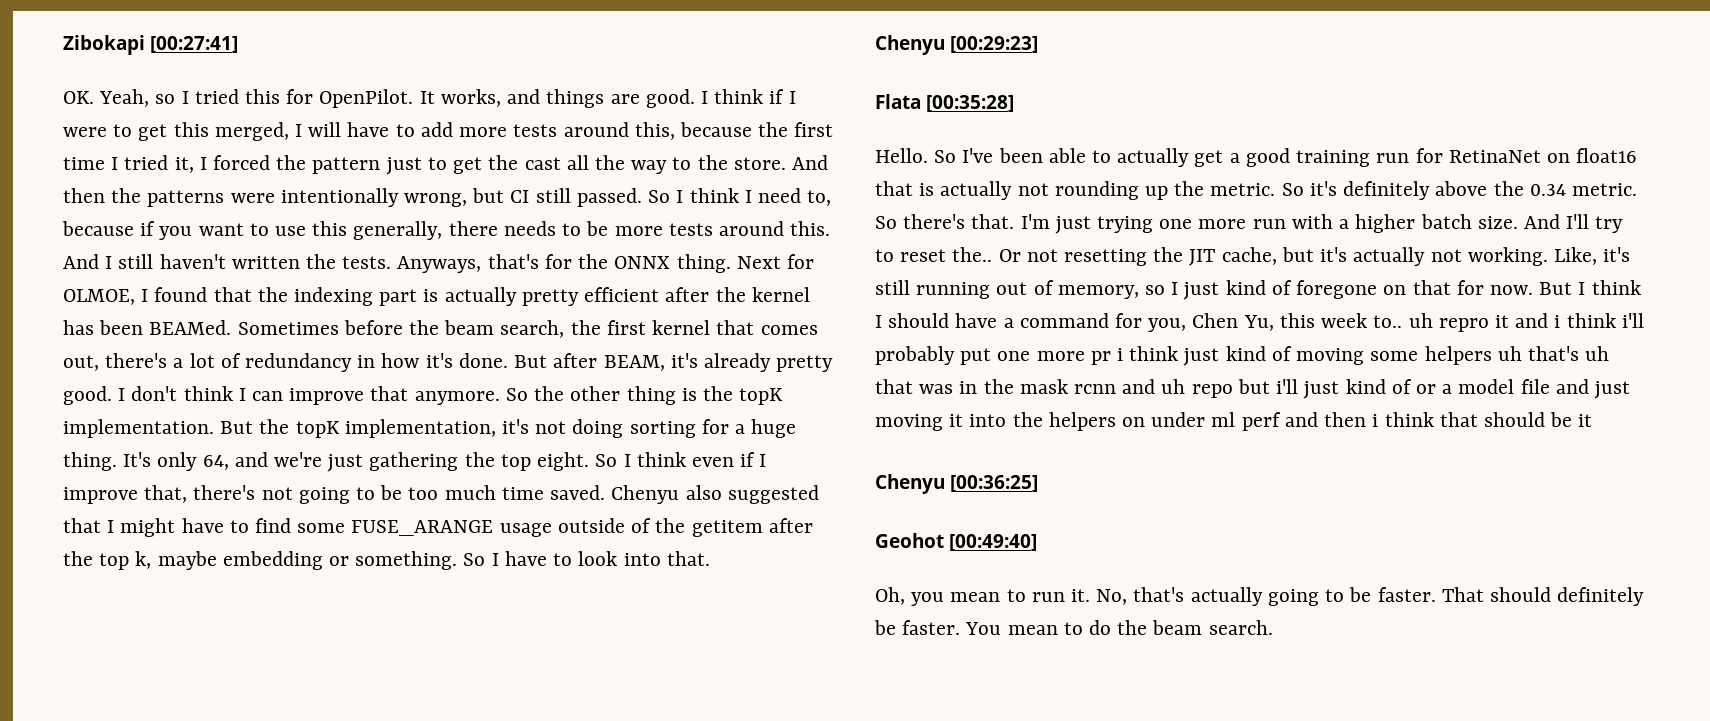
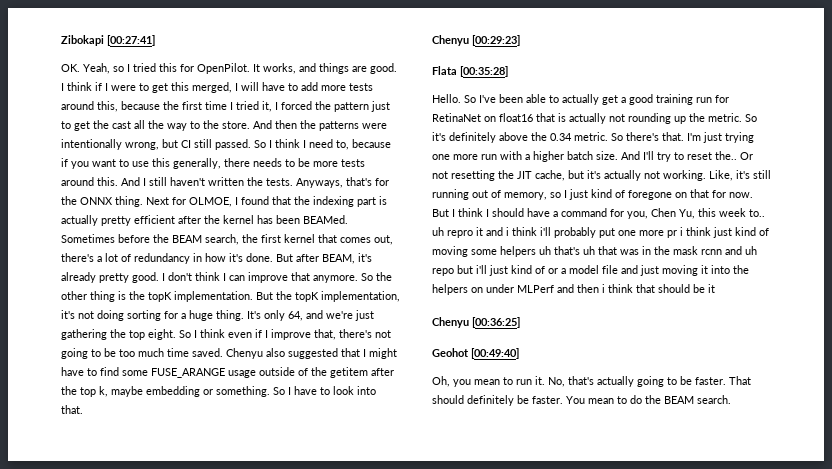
[444,320,495,335] beam -> [172,235,202,243] BEAM
[1211,412,1281,431] ml perf -> [517,285,554,293] MLPerf
[1152,620,1203,635] beam -> [664,396,694,404] BEAM

